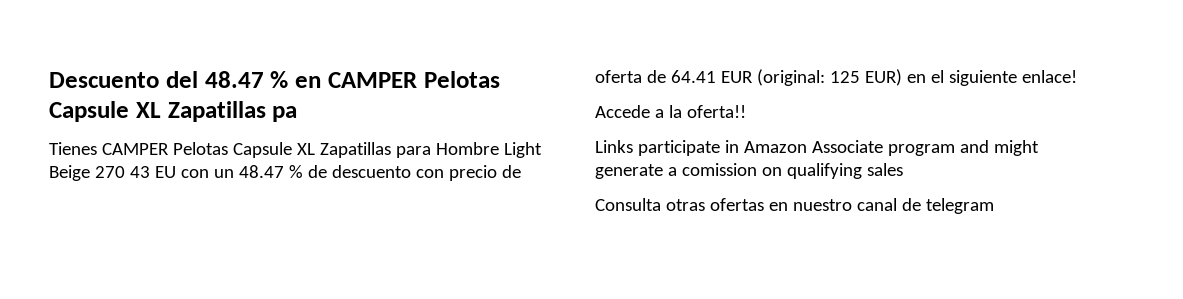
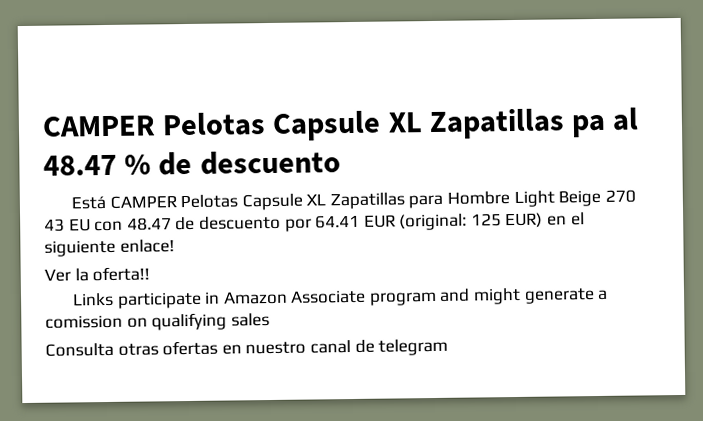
[49,71,321,88] Descuento del 48.47 % en -> (42, 126) none
[49,142,97,155] // Tienes -> [612,107,640,131] [43,150,341,176] [70,196,106,210] al 48.47 % de descuento // Está
[213,165,521,181] [595,70,666,83] un 48.47 % de descuento con precio de oferta de -> [126,215,312,232] 48.47 de descuento por
[595,105,664,118] Accede a -> [44,268,71,282] Ver

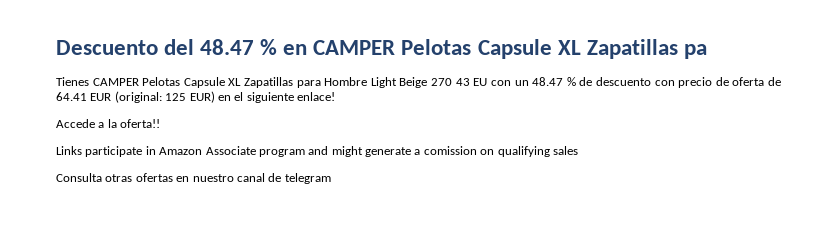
(42, 126) none -> [56,39,308,55] Descuento del 48.47 % en
[612,107,640,131] [43,150,341,176] [70,196,106,210] al 48.47 % de descuento // Está -> [56,77,89,86] // Tienes
[126,215,312,232] 48.47 de descuento por -> [514,77,781,88] un 48.47 % de descuento con precio de oferta de
[44,268,71,282] Ver -> [56,119,105,128] Accede a

